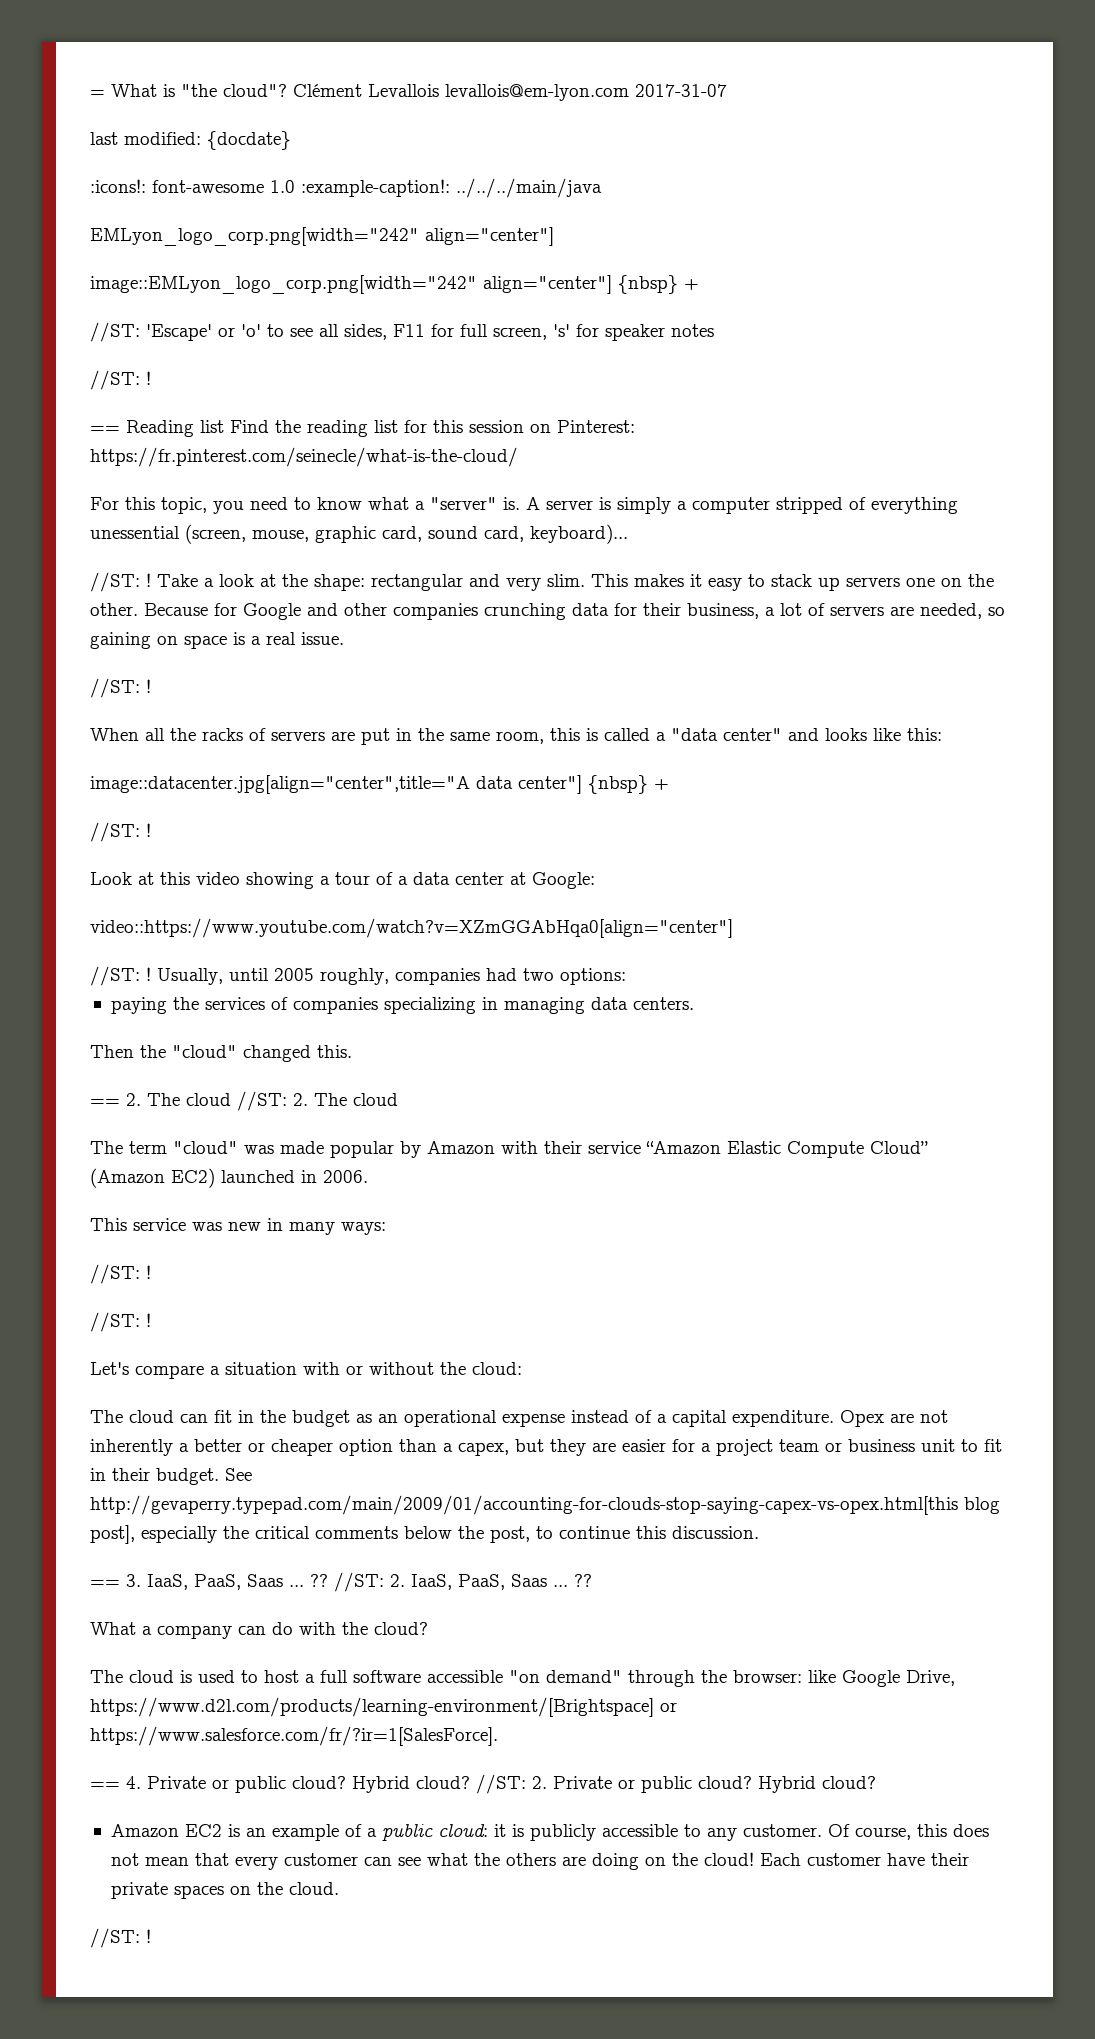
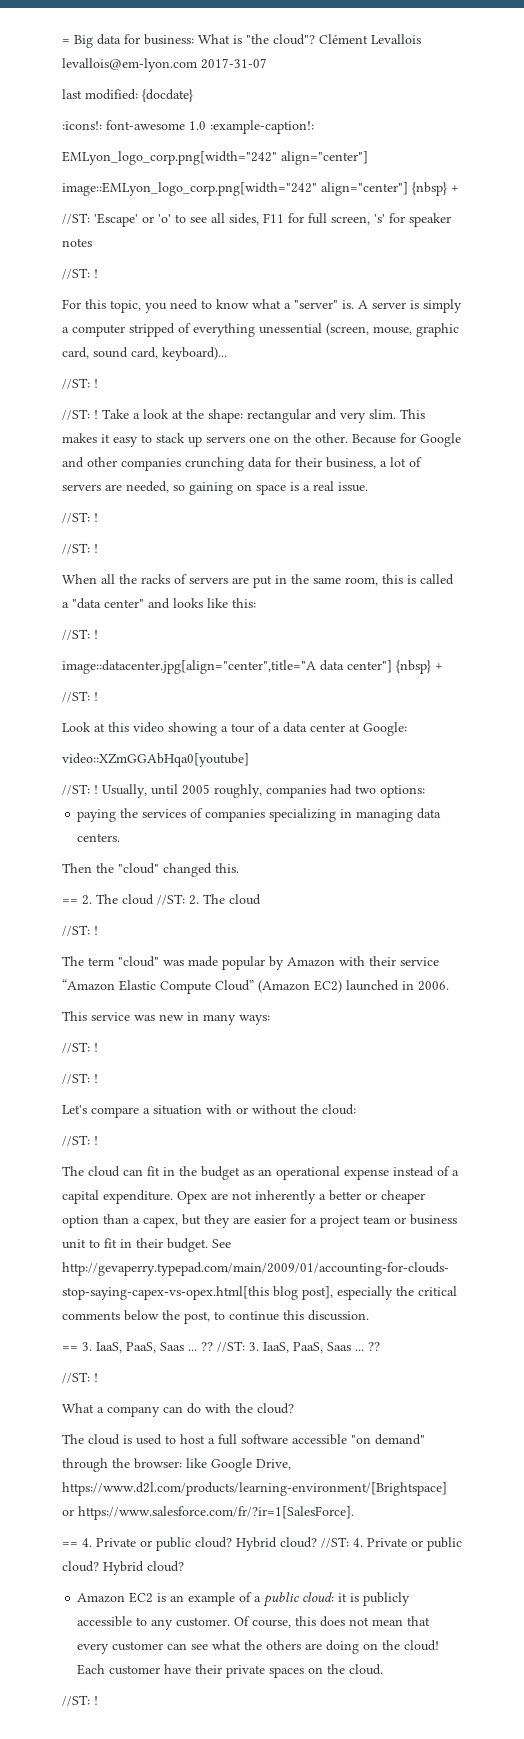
(105, 93) none -> [74,34,194,48] Big data for business:
[456,178,602,198] ../../../main/java -> (314, 127) none
[90,420,635,437] [90,447,518,467] // == Reading list Find the reading list for this session on Pinterest: https://fr.pinterest.com/seinecle/what-is-the-cloud/ -> (98, 273) none
(151, 580) none -> [62,409,98,420] // //ST: !
(151, 686) none -> [62,543,98,554] // //ST: !
(942, 734) none -> [62,629,98,640] // //ST: !
[90,918,733,938] video::https://www.youtube.com/watch?v=XZmGGAbHqa0[align="center"] -> [62,753,249,767] video::XZmGGAbHqa0[youtube]
(398, 1099) none -> [62,925,98,936] // //ST: !
(522, 1368) none -> [62,1135,98,1146] // //ST: !
[390,1574,592,1590] 2. IaaS, PaaS, Saas ... ?? -> [249,1342,380,1353] [62,1372,98,1383] 3. IaaS, PaaS, Saas ... ?? // //ST: !
[532,1776,547,1789] 2. -> [353,1538,363,1547] 4.

